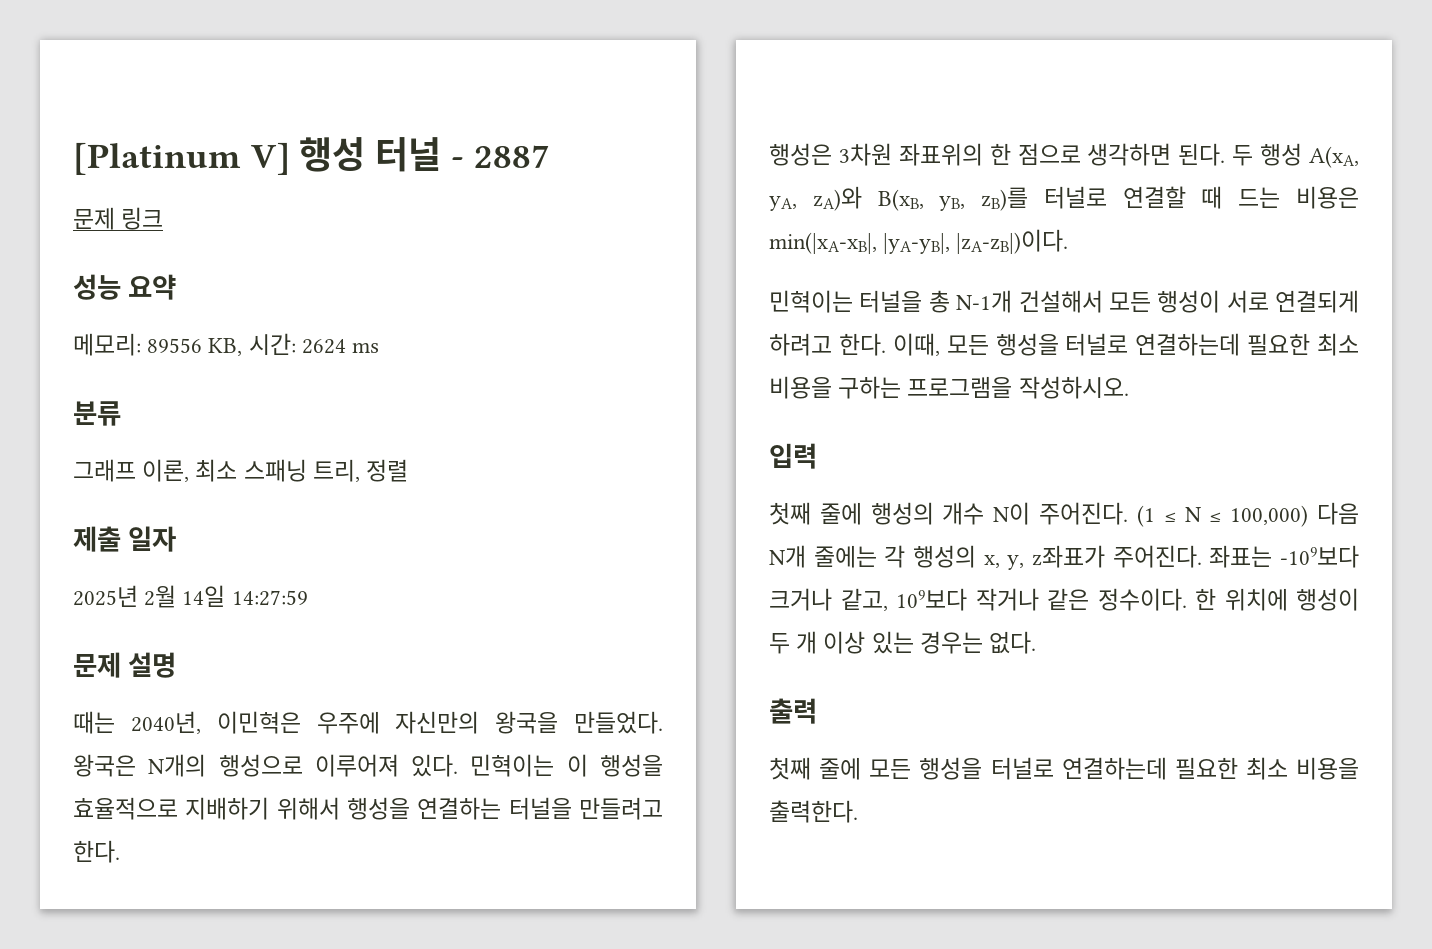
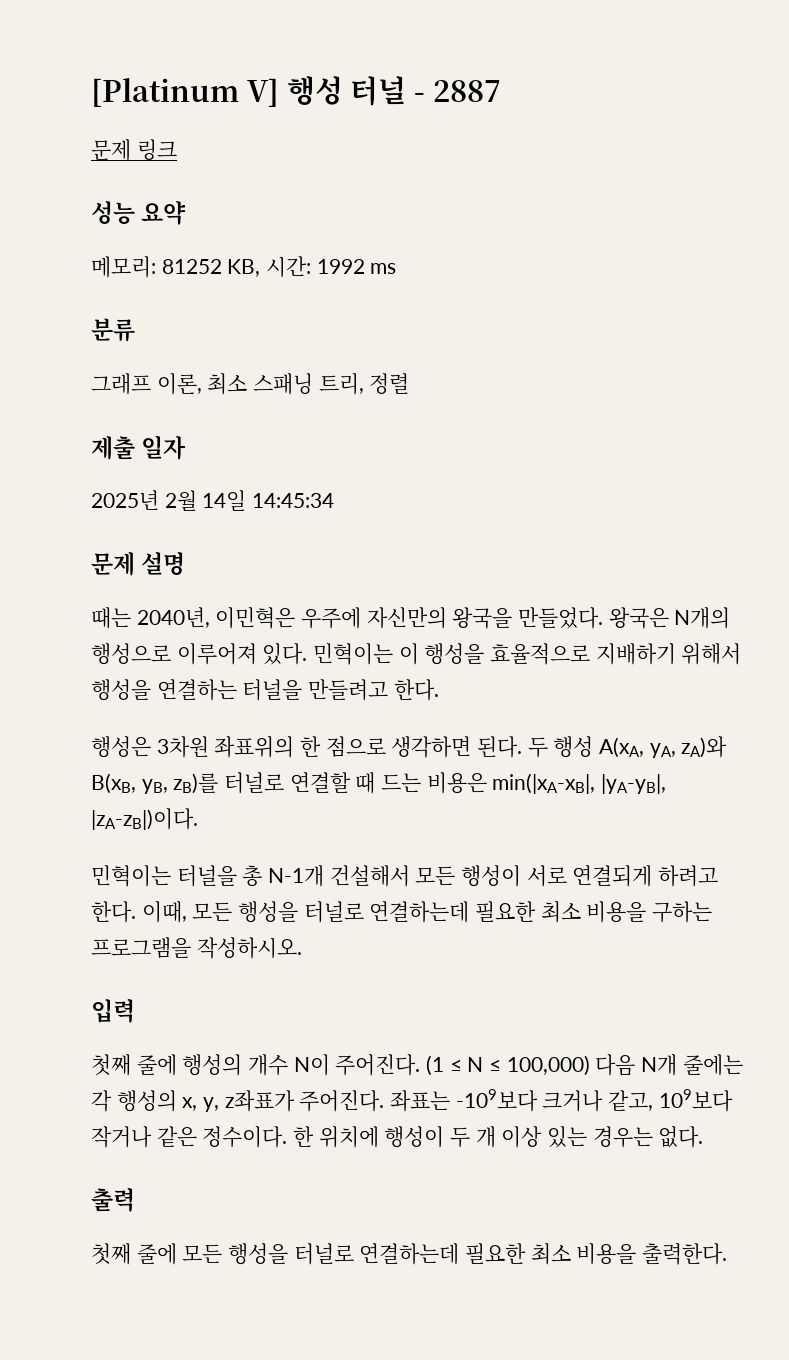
[147,338,203,353] 89556 -> [161,259,222,274] 81252
[301,339,346,354] 2624 -> [316,259,365,274] 1992
[231,590,308,606] 14:27:59 -> [252,493,335,508] 14:45:34

